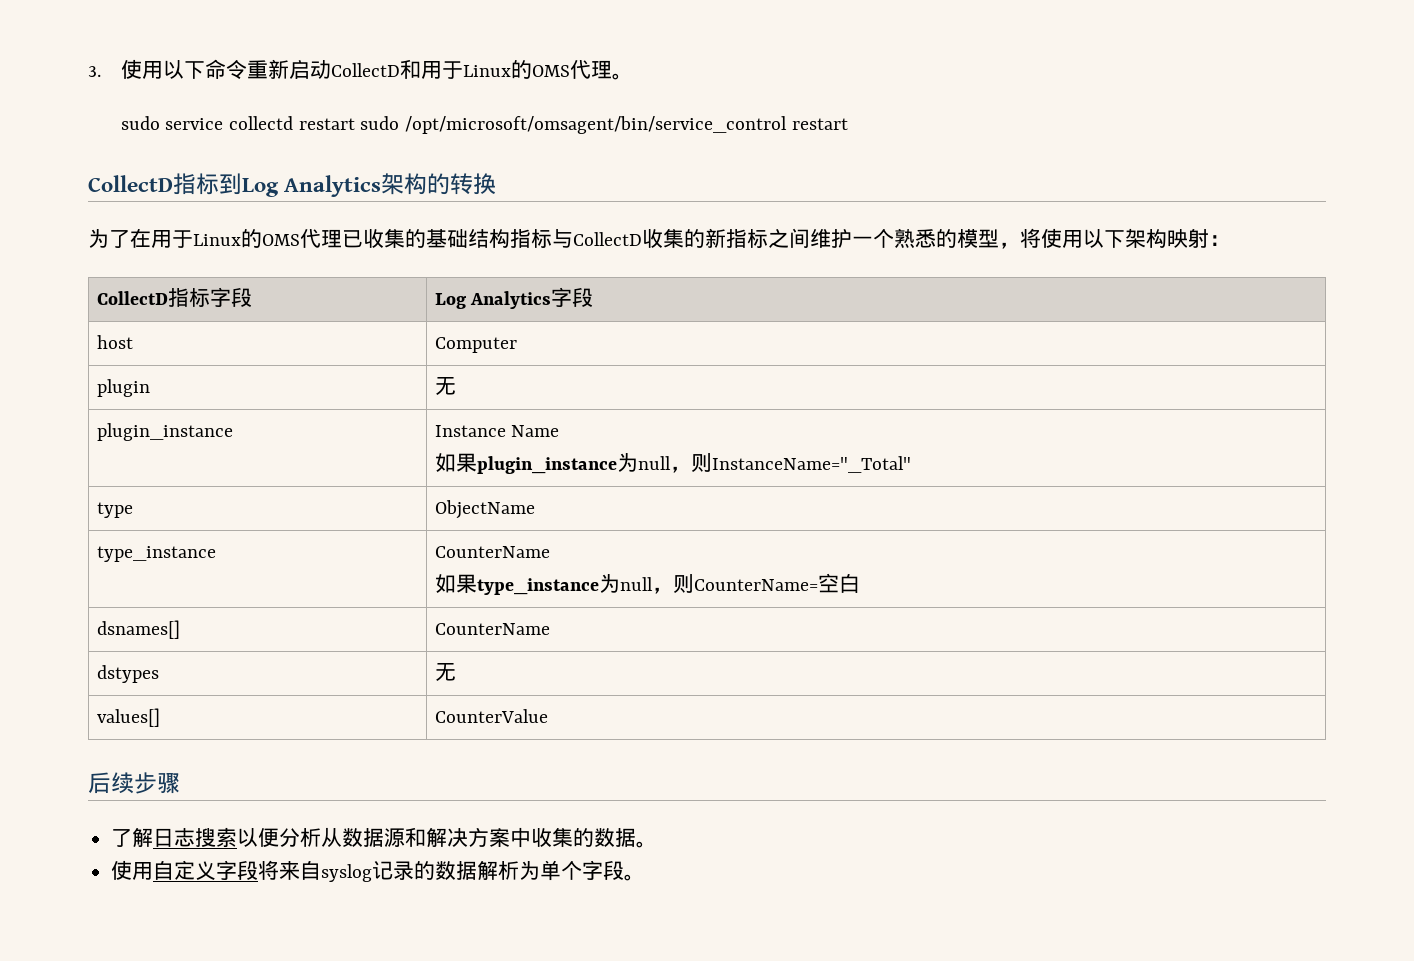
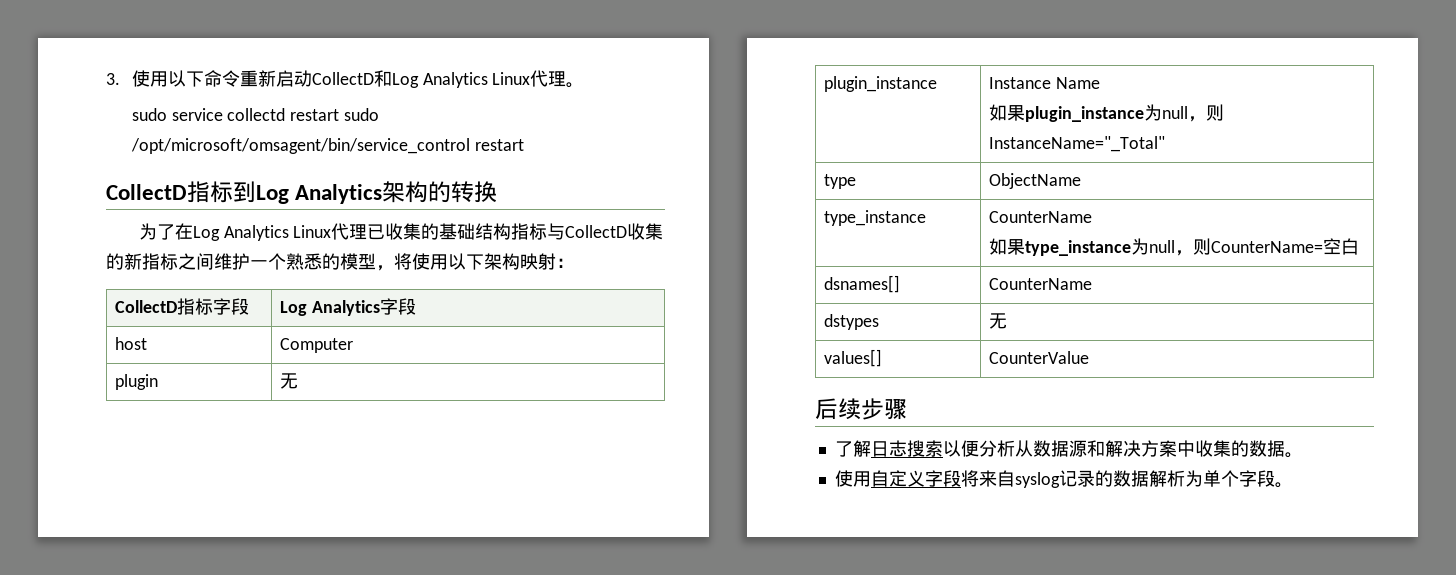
[420,60,570,79] 用于Linux的OMS -> [391,72,531,88] Log Analytics Linux
[151,229,300,248] 用于Linux的OMS -> [192,225,332,241] Log Analytics Linux

